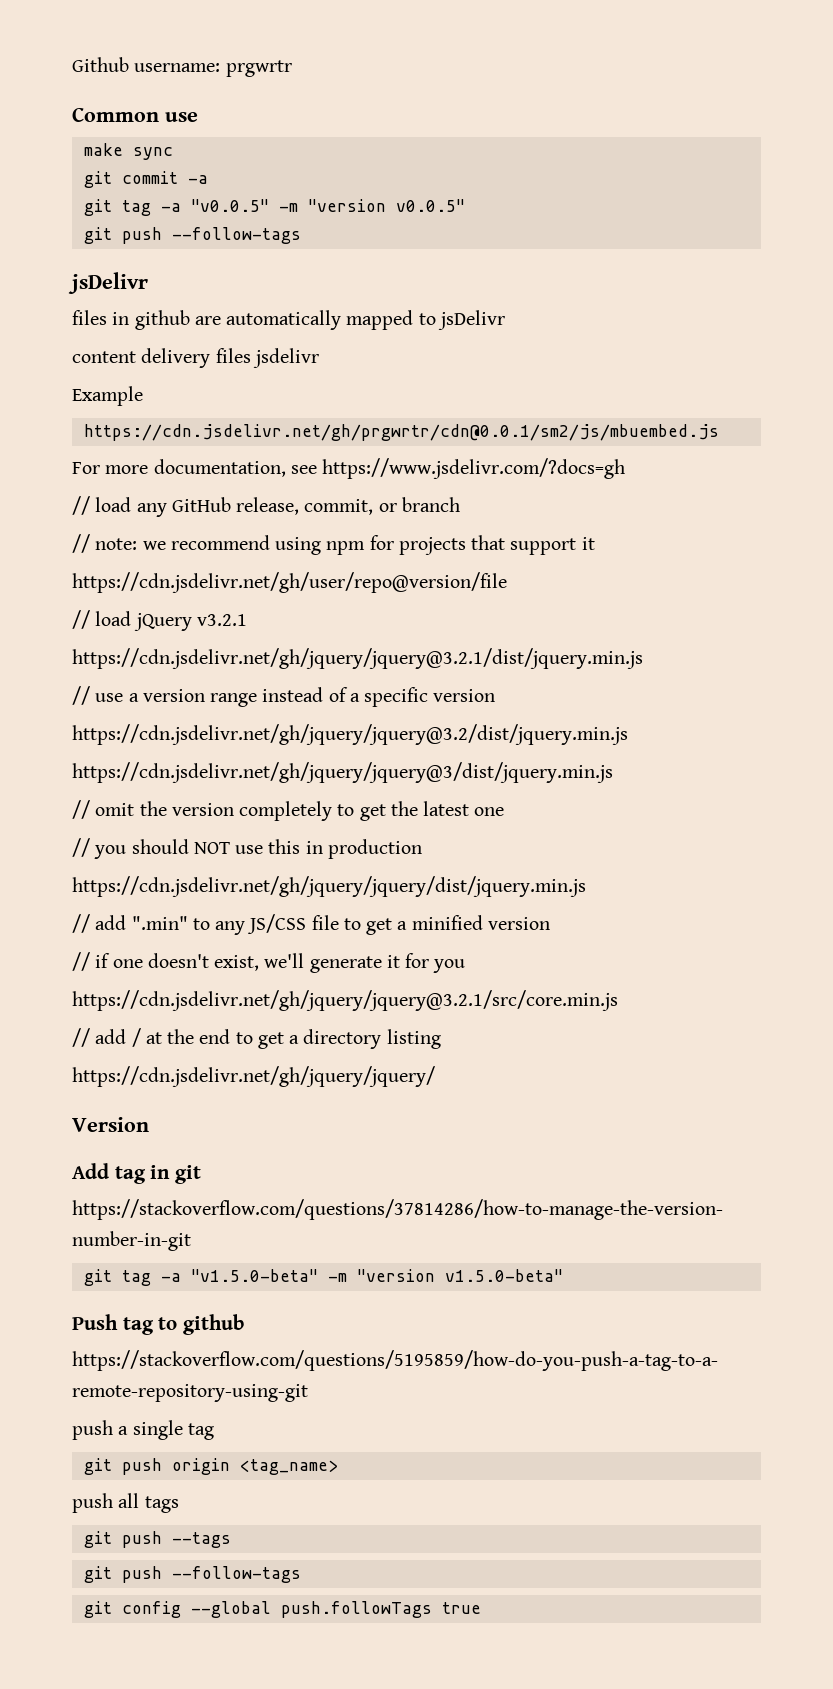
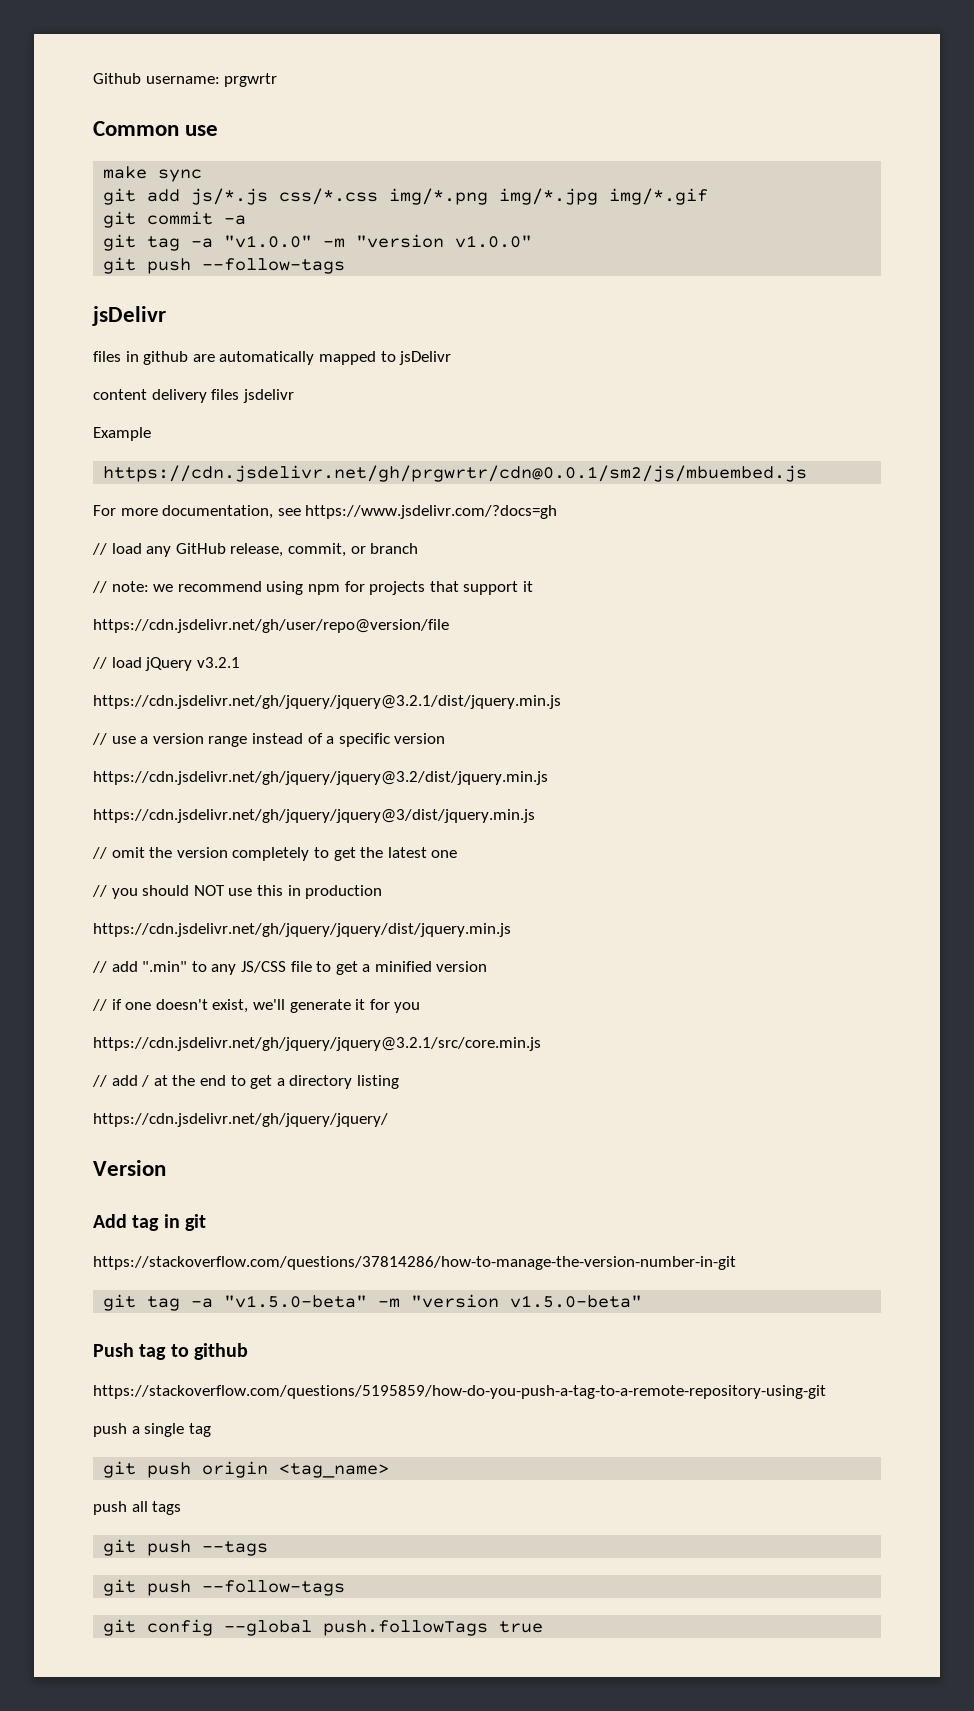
(173, 153) none -> [103,188,709,205] // git add js/*.js css/*.css img/*.png img/*.jpg img/*.gif
[190,199,465,212] "v0.0.5" -m "version v0.0.5" -> [224,234,533,248] "v1.0.0" -m "version v1.0.0"

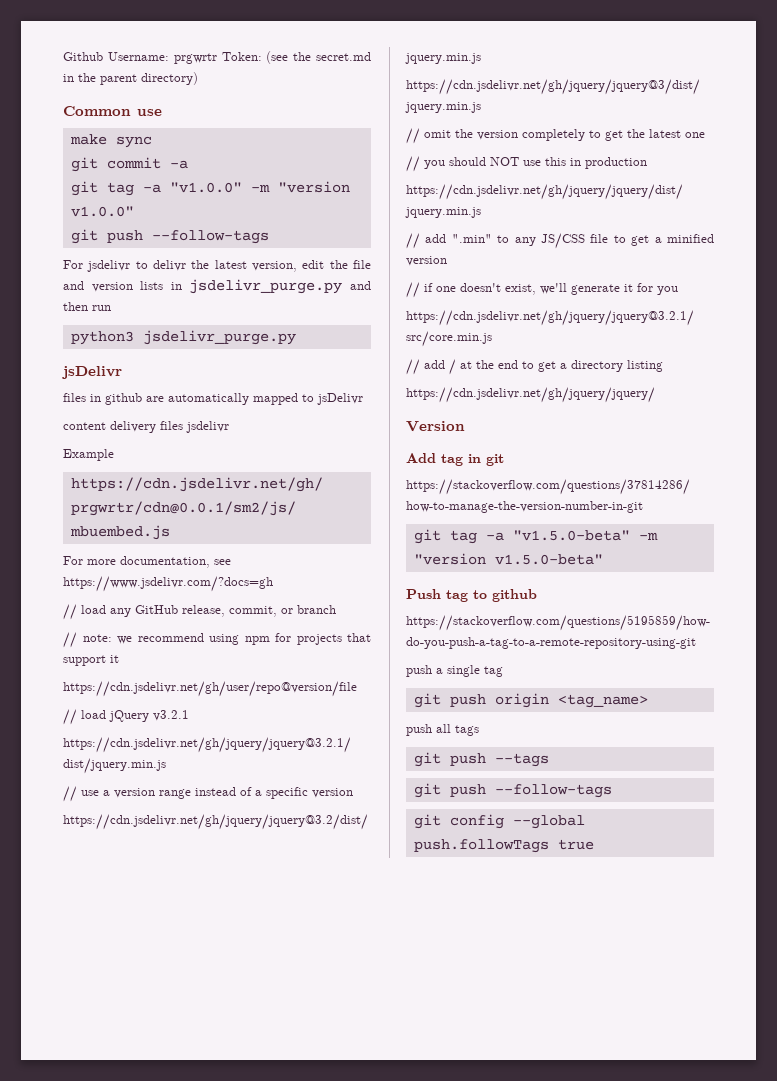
[145,76,220,84] username: -> [107,52,169,61] Username:
[93,121,219,136] [103,166,203,182] [103,188,709,205] // Common use // make sync // git add js/*.js css/*.css img/*.png img/*.jpg img/*.gif -> [221,51,372,64] [63,72,198,85] [63,106,162,116] [69,134,152,148] Token: (see the secret.md in the parent directory) // Common use // make sync
(346, 266) none -> [63,260,371,272] [63,279,371,294] [63,302,111,311] [70,330,296,345] // For jsdelivr to delivr the latest version, edit the file and version lists in jsdelivr_purge.py and then run // python3 jsdelivr_purge.py

